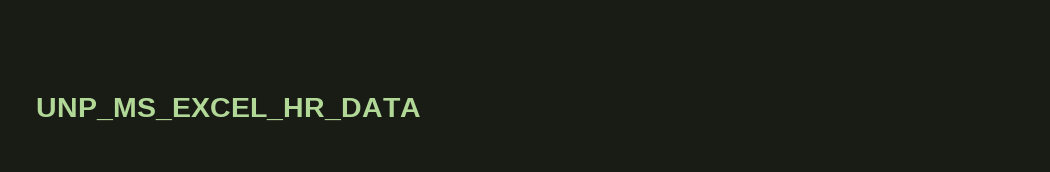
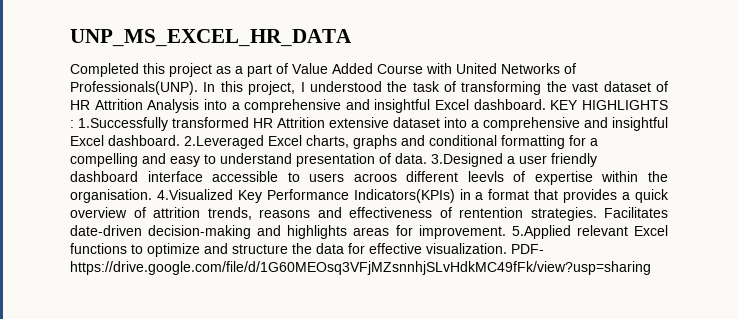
(421, 109) none -> [70,63,576,77] [70,81,668,95] [70,99,668,113] [70,117,668,131] [70,135,598,149] [70,153,597,167] [70,171,668,185] [70,189,670,203] [70,207,668,221] [70,225,668,239] [70,243,544,257] [70,261,651,275] // Completed this project as a part of Value Added Course with United Networks of Professionals(UNP). In this project, I understood the task of transforming the vast dataset of HR Attrition Analysis into a comprehensive and insightful Excel dashboard. KEY HIGHLIGHTS : 1.Successfully transformed HR Attrition extensive dataset into a comprehensive and insightful Excel dashboard. 2.Leveraged Excel charts, graphs and conditional formatting for a compelling and easy to understand presentation of data. 3.Designed a user friendly dashboard interface accessible to users acroos different leevls of expertise within the organisation. 4.Visualized Key Performance Indicators(KPIs) in a format that provides a quick overview of attrition trends, reasons and effectiveness of rentention strategies. Facilitates date-driven decision-making and highlights areas for improvement. 5.Applied relevant Excel functions to optimize and structure the data for effective visualization. PDF- https://drive.google.com/file/d/1G60MEOsq3VFjMZsnnhjSLvHdkMC49fFk/view?usp=sharing

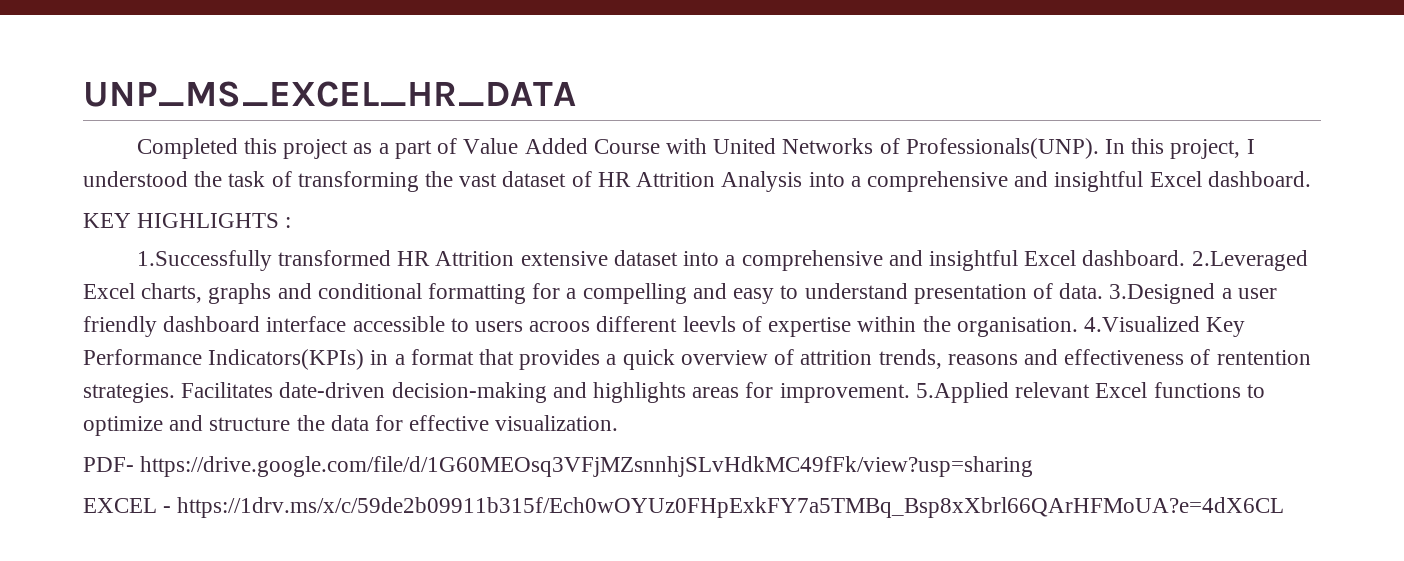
(546, 104) none -> (1311, 179) //
(74, 124) none -> (292, 222) //
(507, 248) none -> (619, 423) //
(651, 268) none -> [83,497,1285,518] // EXCEL - https://1drv.ms/x/c/59de2b09911b315f/Ech0wOYUz0FHpExkFY7a5TMBq_Bsp8xXbrl66QArHFMoUA?e=4dX6CL

